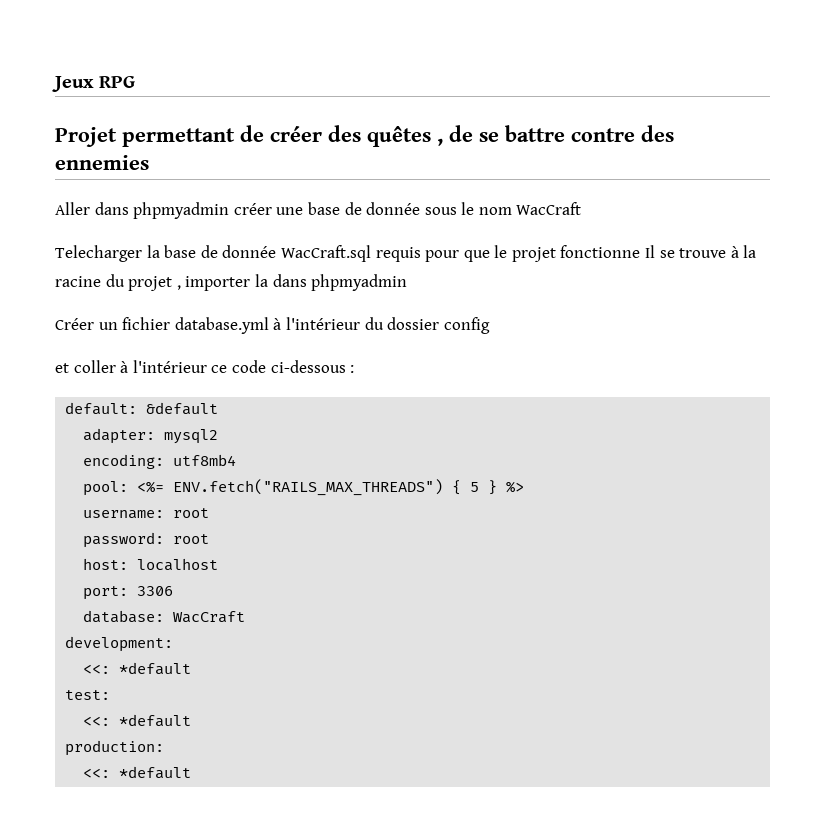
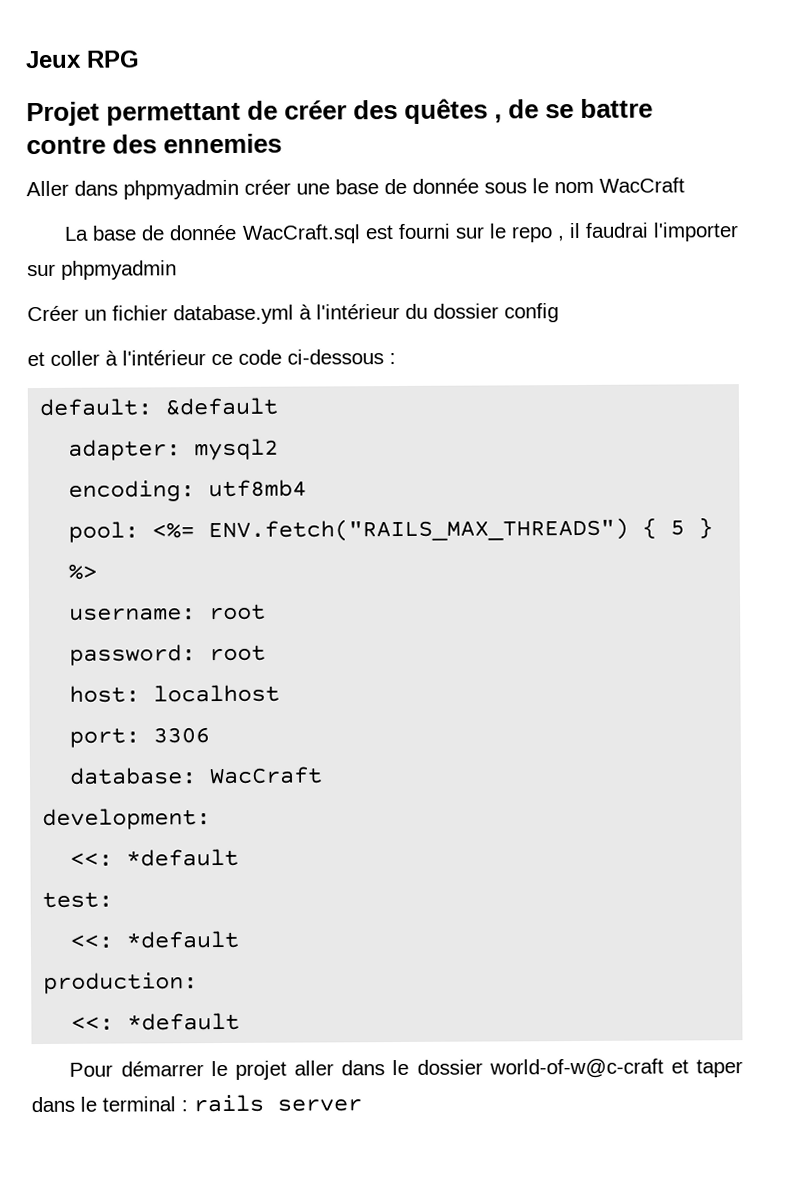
[55,245,160,262] Telecharger la -> [64,226,90,241] La
[375,245,757,262] [55,274,307,291] requis pour que le projet fonctionne Il se trouve à la racine du projet , importer la dans -> [364,222,739,243] [27,263,56,277] est fourni sur le repo , il faudrai l'importer sur
(192, 772) none -> [69,1058,743,1080] [31,1094,362,1113] // Pour démarrer le projet aller dans le dossier world-of-w@c-craft et taper dans le terminal : rails server

